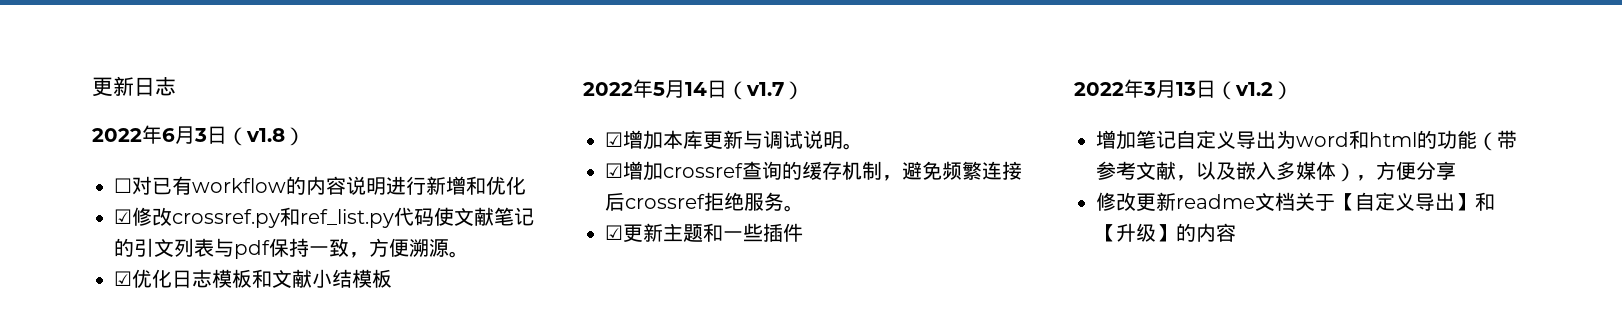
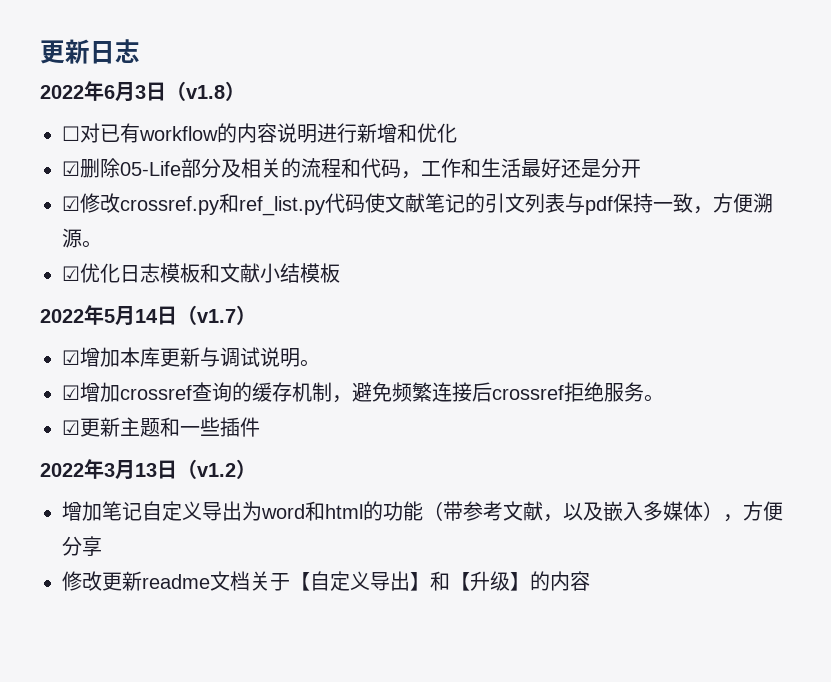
(526, 185) none -> [62,158,641,179] // ☑删除05-Life部分及相关的流程和代码，工作和生活最好还是分开

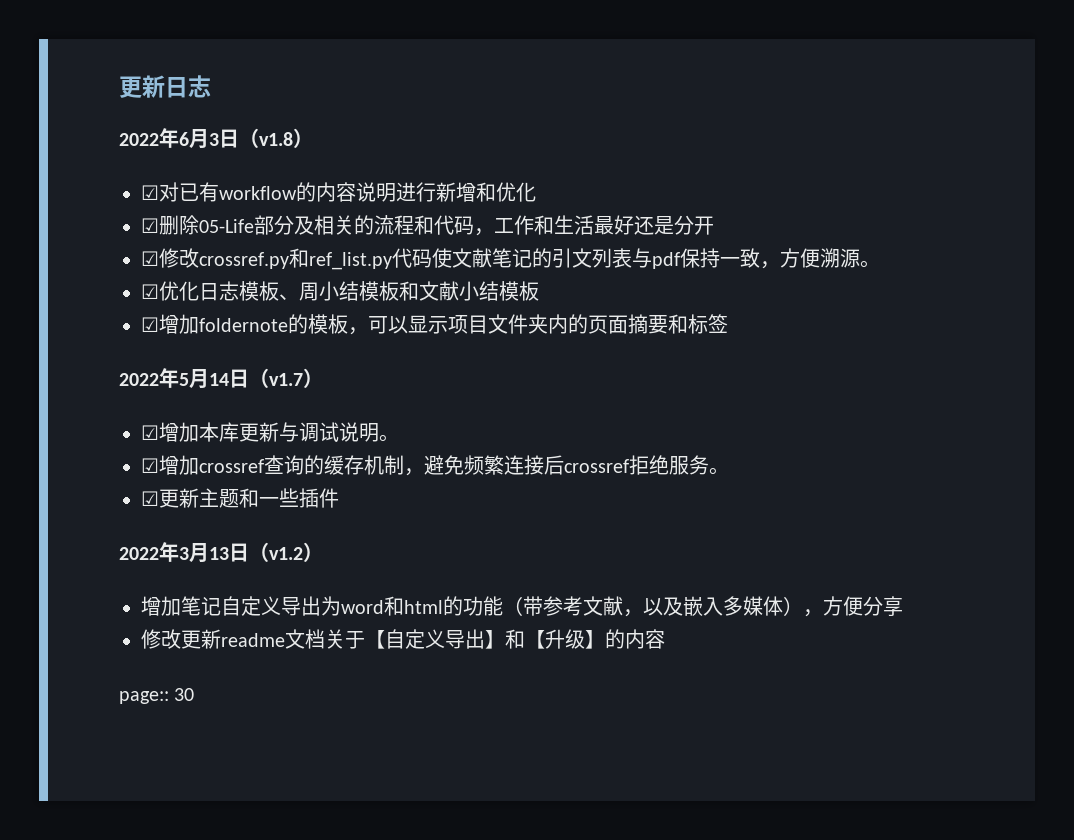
[62,126,80,141] ☐ -> [141,185,159,200] ☑
(200, 273) none -> [279,281,399,301] 、周小结模板
(340, 273) none -> [141,314,728,335] // ☑增加foldernote的模板，可以显示项目文件夹内的页面摘要和标签
(590, 581) none -> [119,688,195,704] // page:: 30

